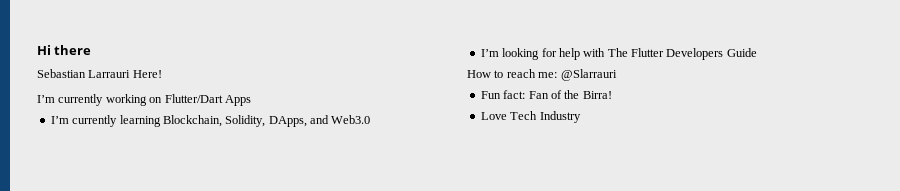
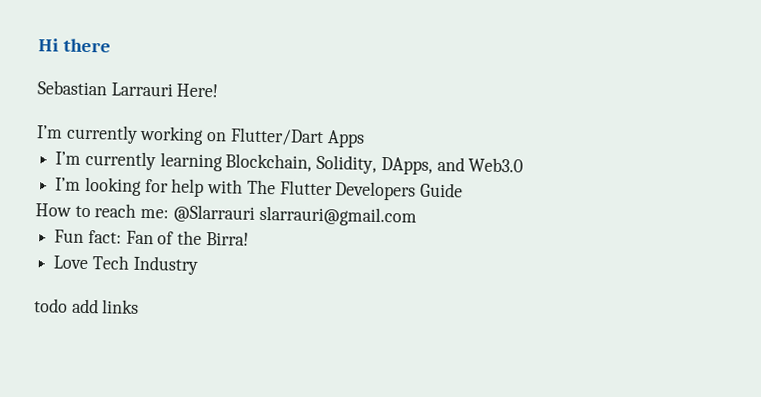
(617, 75) none -> [258,205,417,227] slarrauri@gmail.com
(581, 117) none -> [34,298,140,314] // todo add links

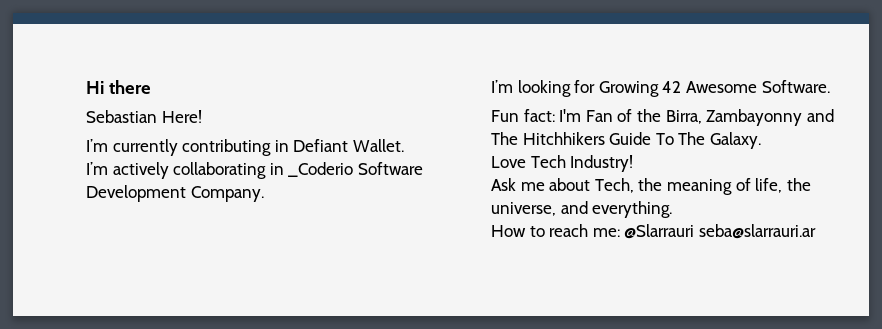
[110,82,173,97] Larrauri -> (157, 116) none
[139,125,365,148] [55,150,524,175] [55,176,464,201] working on Flutter/Dart Apps // I’m currently learning Blockchain, Solidity, DApps, and Web3.0 // I’m looking for help with The Flutter Developers Guide -> [182,139,404,156] [86,162,423,179] [86,185,264,202] [491,80,830,97] [491,109,834,126] [491,132,761,149] [491,155,634,172] [491,178,811,195] [491,201,673,218] contributing in Defiant Wallet. // I’m actively collaborating in _Coderio Software Development Company. // I’m looking for Growing 42 Awesome Software. // Fun fact: I'm Fan of the Birra, Zambayonny and The Hitchhikers Guide To The Galaxy. // Love Tech Industry! // Ask me about Tech, the meaning of life, the universe, and everything.
[258,205,417,227] [54,229,249,246] [53,255,198,275] [34,298,140,314] slarrauri@gmail.com // Fun fact: Fan of the Birra! // Love Tech Industry // todo add links -> [698,224,816,239] seba@slarrauri.ar

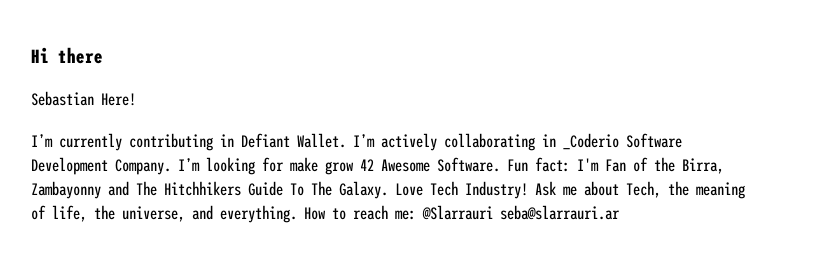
(404, 145) // -> (346, 140) none
(264, 194) // -> (171, 167) none
[598,81,659,97] Growing -> [290,157,354,175] make grow
(830, 86) // -> (500, 164) none
(761, 140) // -> (388, 190) none
(634, 163) // -> (528, 190) none
(673, 209) // -> (297, 214) none

